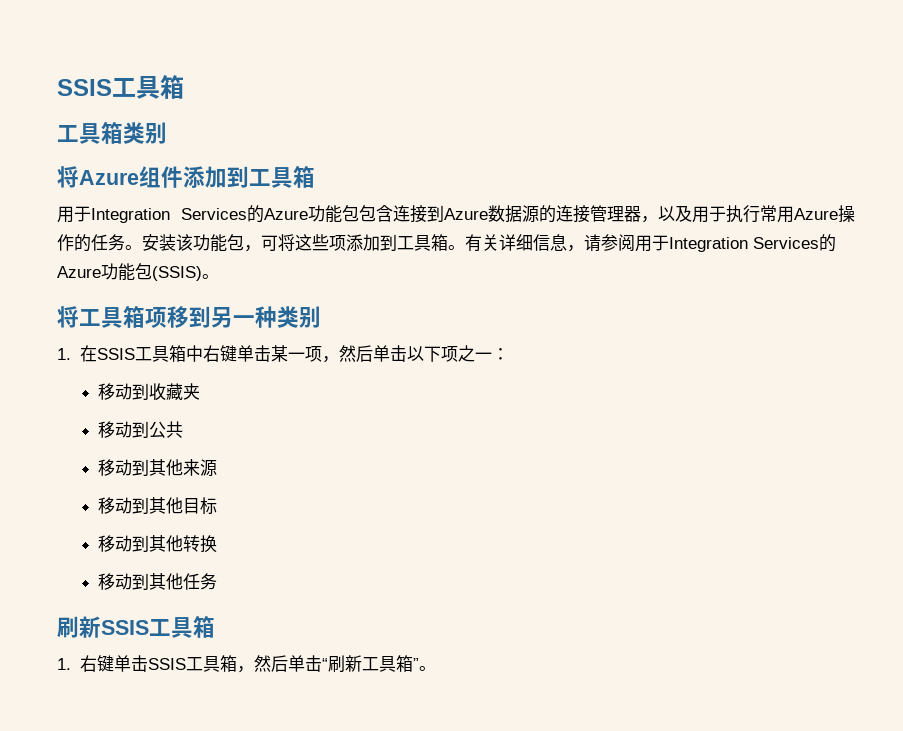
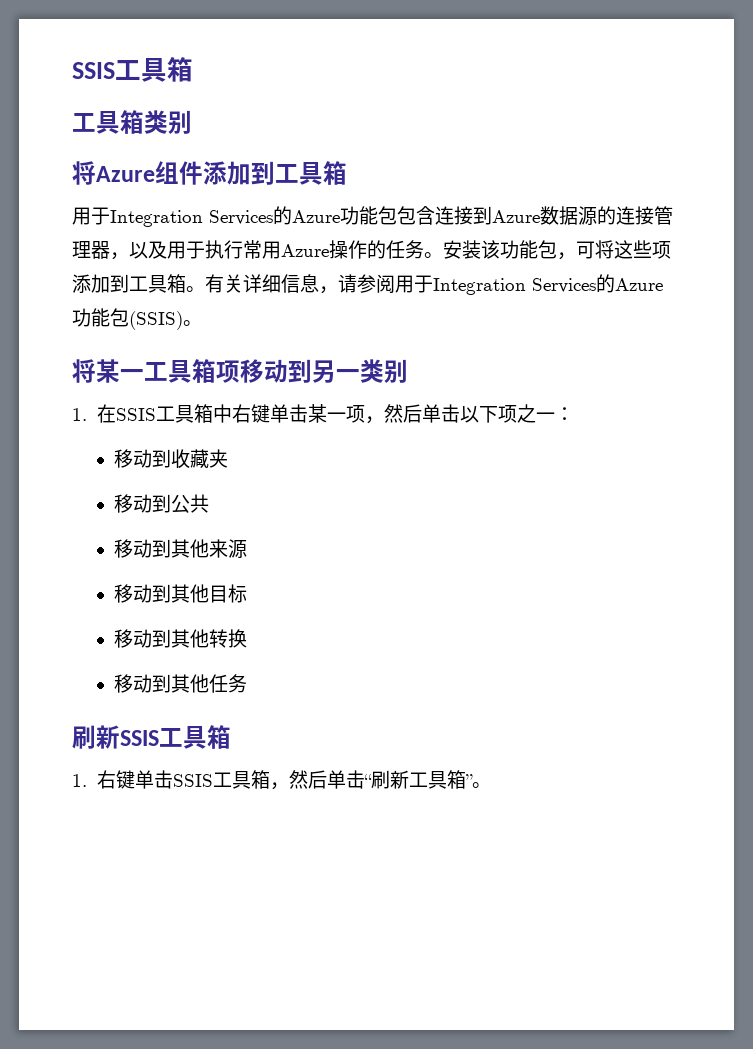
(79, 317) none -> [96,359,144,383] 某一
[189,306,277,328] 到另一种 -> [264,359,360,383] 动到另一

